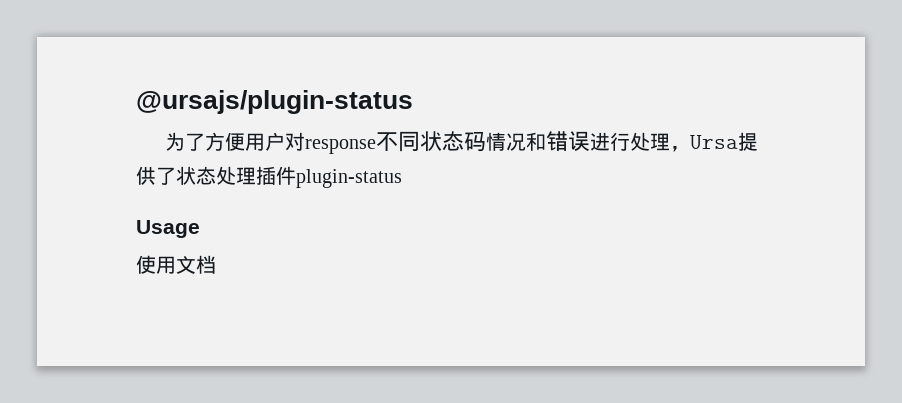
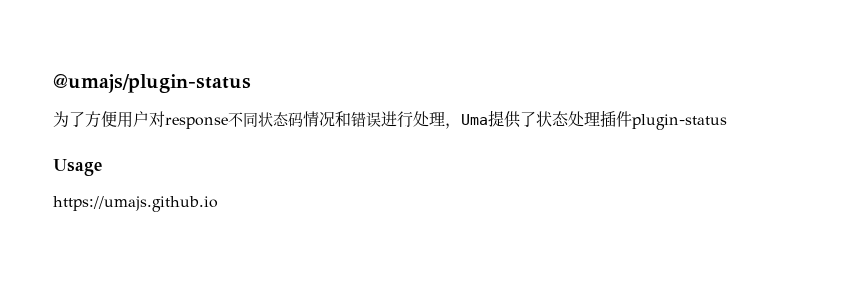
[136,90,413,114] @ursajs/plugin-status -> [53,74,251,93] @umajs/plugin-status
[690,135,739,149] Ursa -> [461,114,488,125] Uma
[136,255,216,274] 使用文档 -> [53,196,218,212] https://umajs.github.io

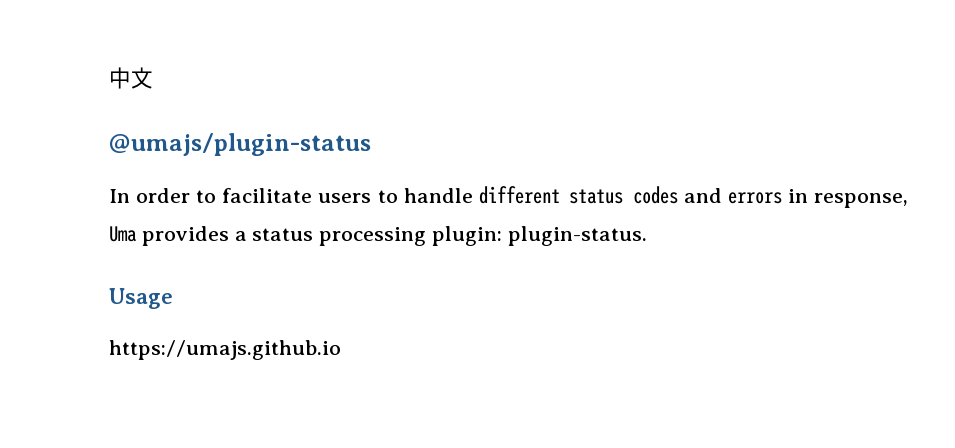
(53, 83) none -> [109,67,153,89] 中文 //
[53,110,727,130] 为了方便用户对response不同状态码情况和错误进行处理，Uma提供了状态处理插件plugin-status -> [109,186,909,208] [109,226,647,246] In order to facilitate users to handle different status codes and errors in response, Uma provides a status processing plugin: plugin-status.

